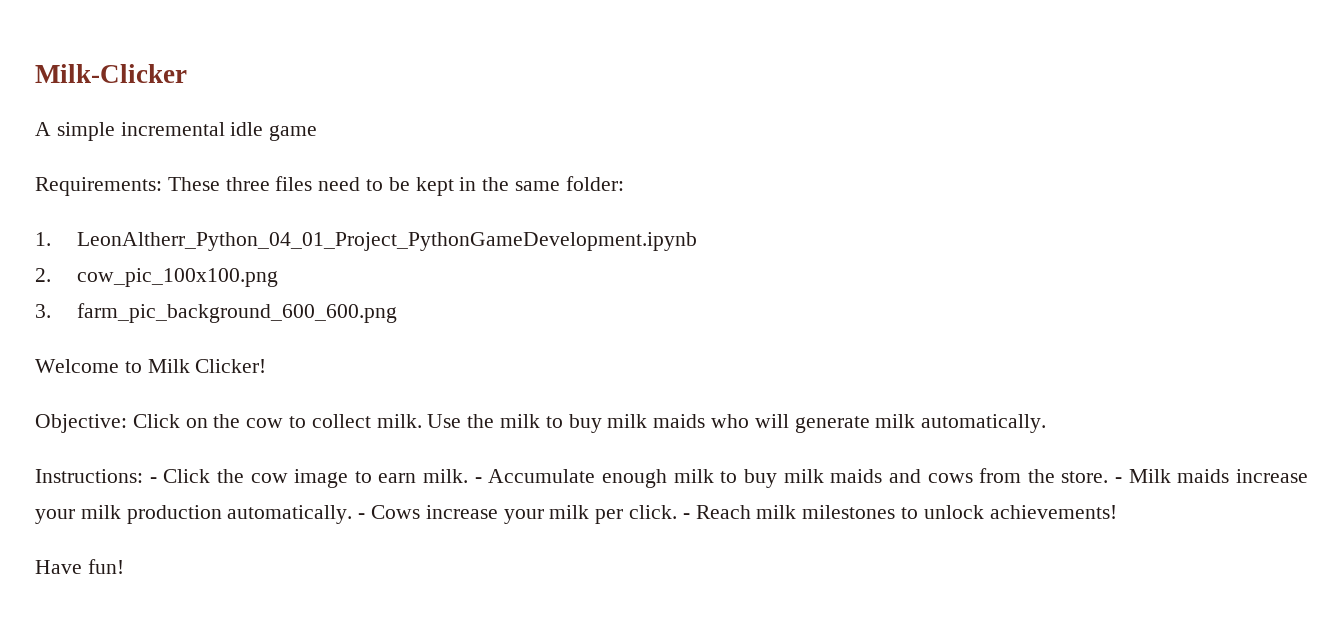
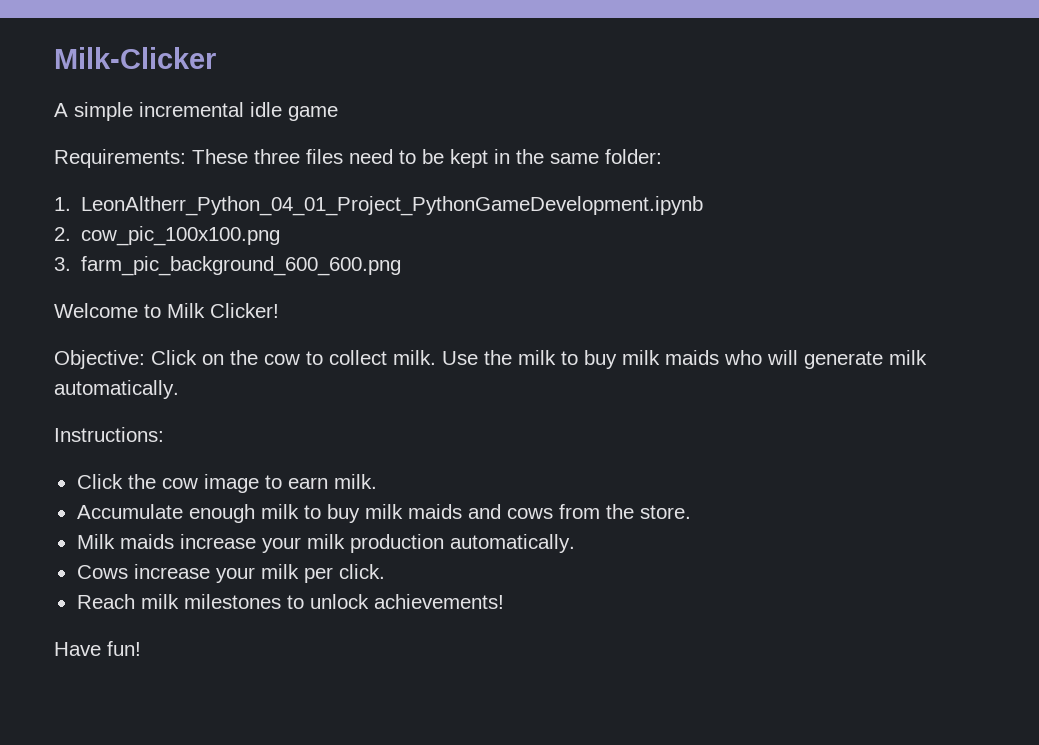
[149,477,157,483] - -> (164, 434) //
[474,477,482,483] - -> (377, 481) //
[1115,477,1123,483] - -> (691, 512) //
[358,513,366,519] - -> (575, 543) //
[682,513,690,519] - -> (385, 571) //

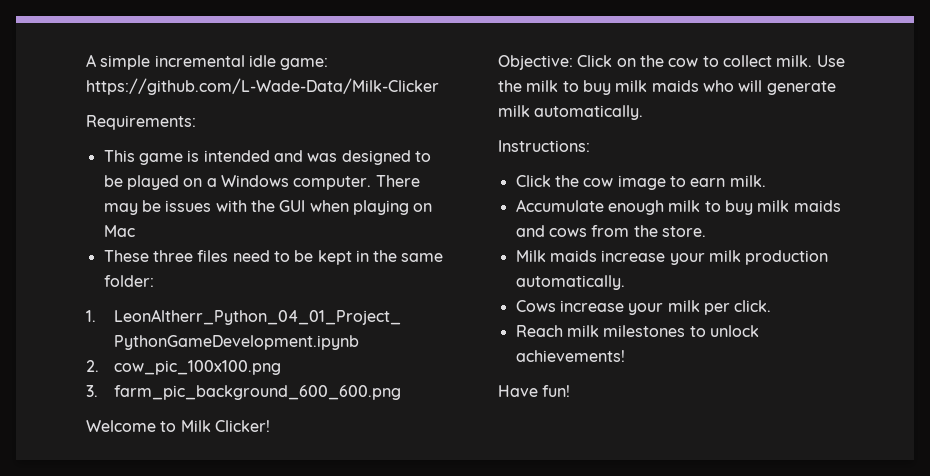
[54,47,216,69] Milk-Clicker // -> (86, 60) none
[288,106,338,121] game -> [280,58,329,70] [86,78,439,95] game: https://github.com/L-Wade-Data/Milk-Clicker
(186, 158) none -> [103,150,431,165] [103,175,420,190] [103,200,433,215] [103,225,135,237] // This game is intended and was designed to be played on a Windows computer. There may be issues with the GUI when playing on Mac //

